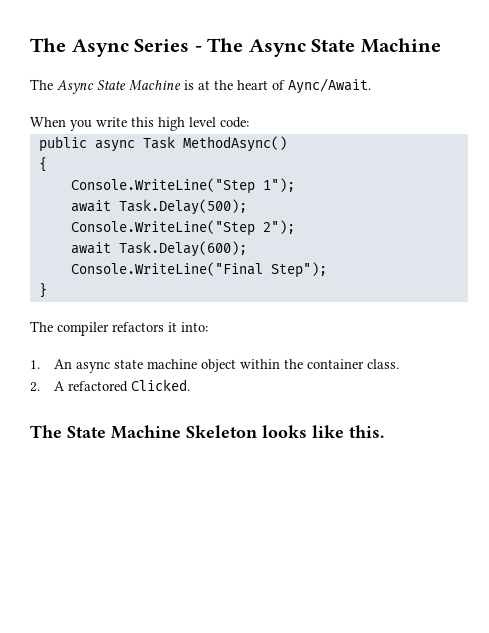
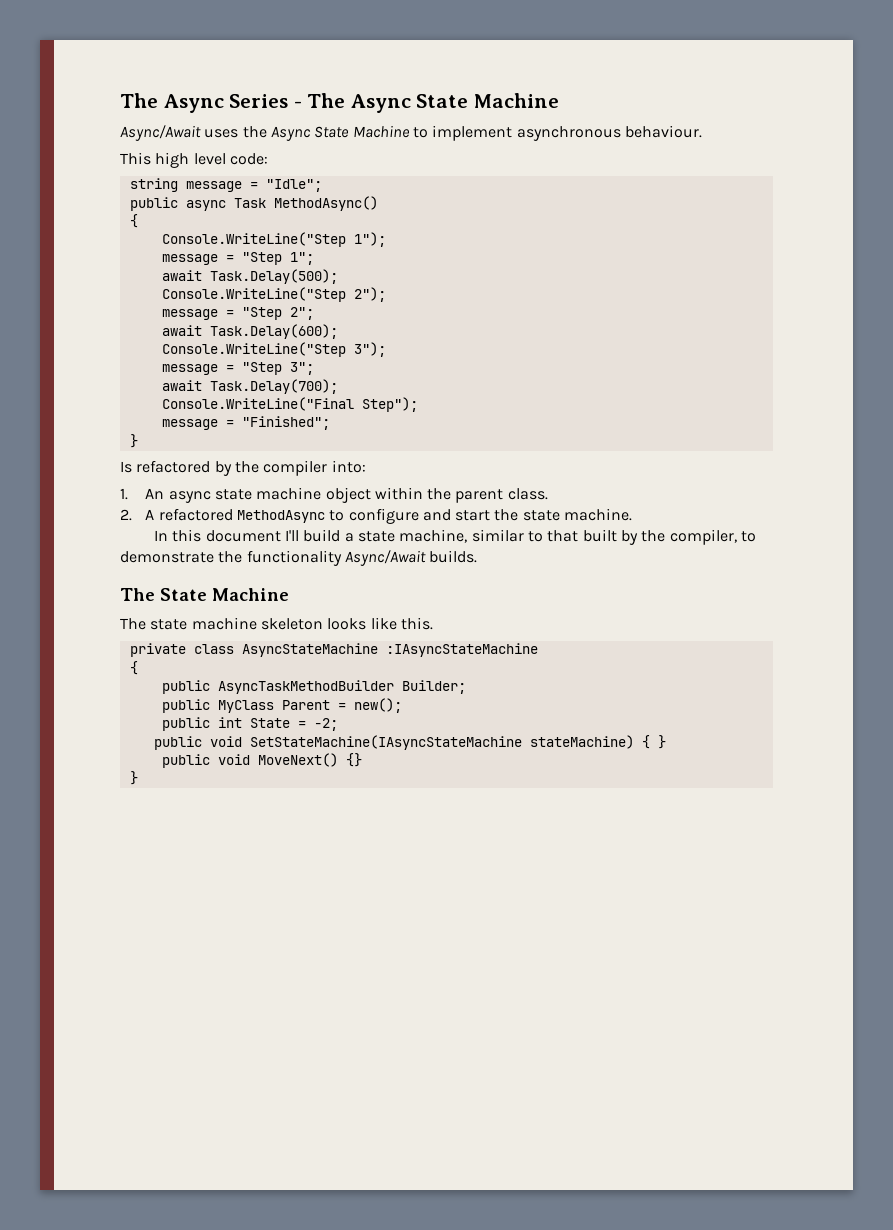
[30,78,371,94] [30,117,154,131] The Async State Machine is at the heart of Aync/Await. // When you write this -> [120,125,702,141] [120,152,151,165] Async/Await uses the Async State Machine to implement asynchronous behaviour. // This
(249, 122) none -> [129,178,322,192] // string message = "Idle";
(295, 185) none -> [161,252,314,265] // message = "Step 1";
[70,241,247,257] [70,262,327,278] [38,283,47,298] [30,321,177,336] await Task.Delay(600); // Console.WriteLine("Final Step"); // } // The compiler refactors it -> [161,307,314,320] [161,324,338,339] [161,342,386,357] [161,362,314,375] [161,379,338,394] [161,397,418,412] [161,416,330,430] [129,434,138,448] [120,460,328,476] message = "Step 2"; // await Task.Delay(600); // Console.WriteLine("Step 3"); // message = "Step 3"; // await Task.Delay(700); // Console.WriteLine("Final Step"); // message = "Finished"; // } // Is refactored by the compiler
[306,359,364,369] container -> [455,489,504,503] parent
[130,379,190,391] Clicked. -> [236,508,633,524] [154,529,756,545] [120,550,478,566] MethodAsync to configure and start the state machine. // In this document I'll build a state machine, similar to that built by the compiler, to demonstrate the functionality Async/Await builds.
[186,425,257,438] Skeleton -> [120,617,323,630] // The state machine skeleton
(384, 431) none -> [129,643,538,657] [129,661,138,675] [161,680,466,694] [161,698,402,713] [161,717,338,731] [153,735,666,750] [161,753,362,768] [129,771,138,785] // private class AsyncStateMachine :IAsyncStateMachine // { // public AsyncTaskMethodBuilder Builder; // public MyClass Parent = new(); // public int State = -2; // public void SetStateMachine(IAsyncStateMachine stateMachine) { } // public void MoveNext() {} // }

